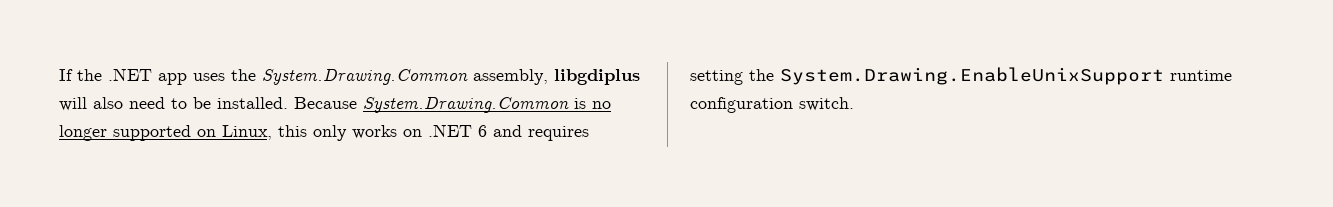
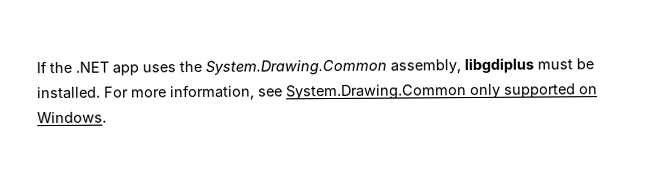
[59,97,611,113] [59,124,589,141] [690,67,1232,85] [690,97,854,113] will also need to be installed. Because System.Drawing.Common is no longer supported on Linux, this only works on .NET 6 and requires setting the System.Drawing.EnableUnixSupport runtime configuration switch. -> [537,58,594,70] [37,83,598,101] [37,111,107,124] must be installed. For more information, see System.Drawing.Common only supported on Windows.

